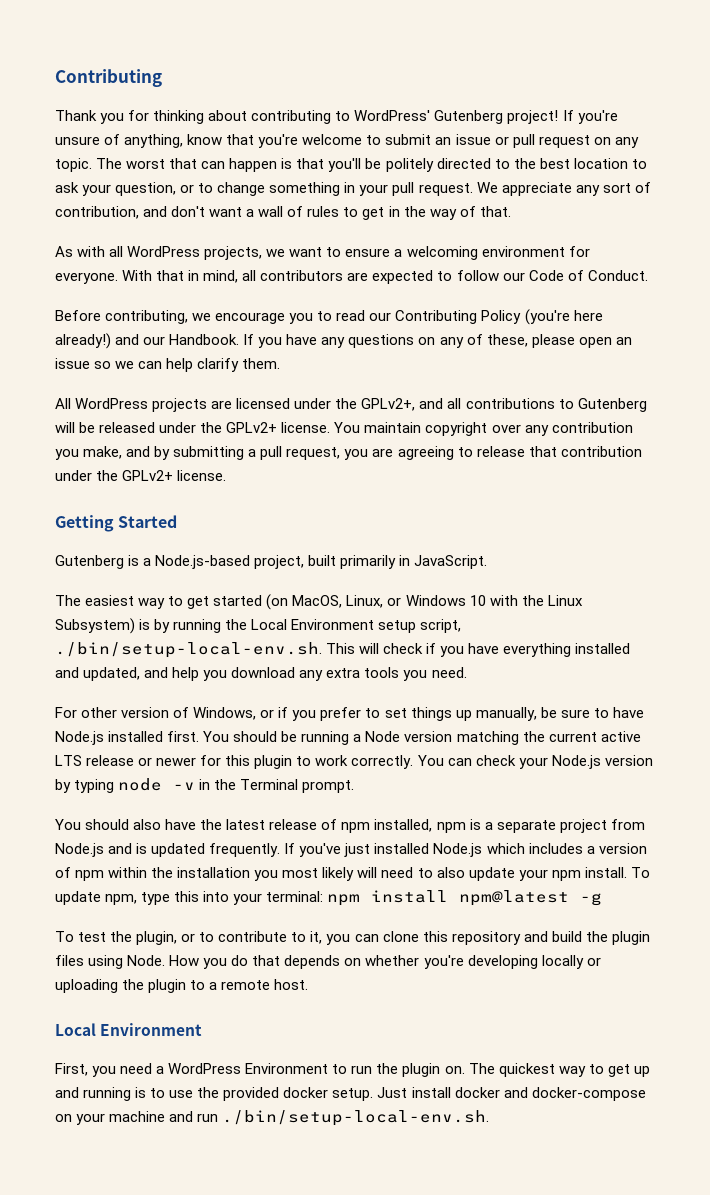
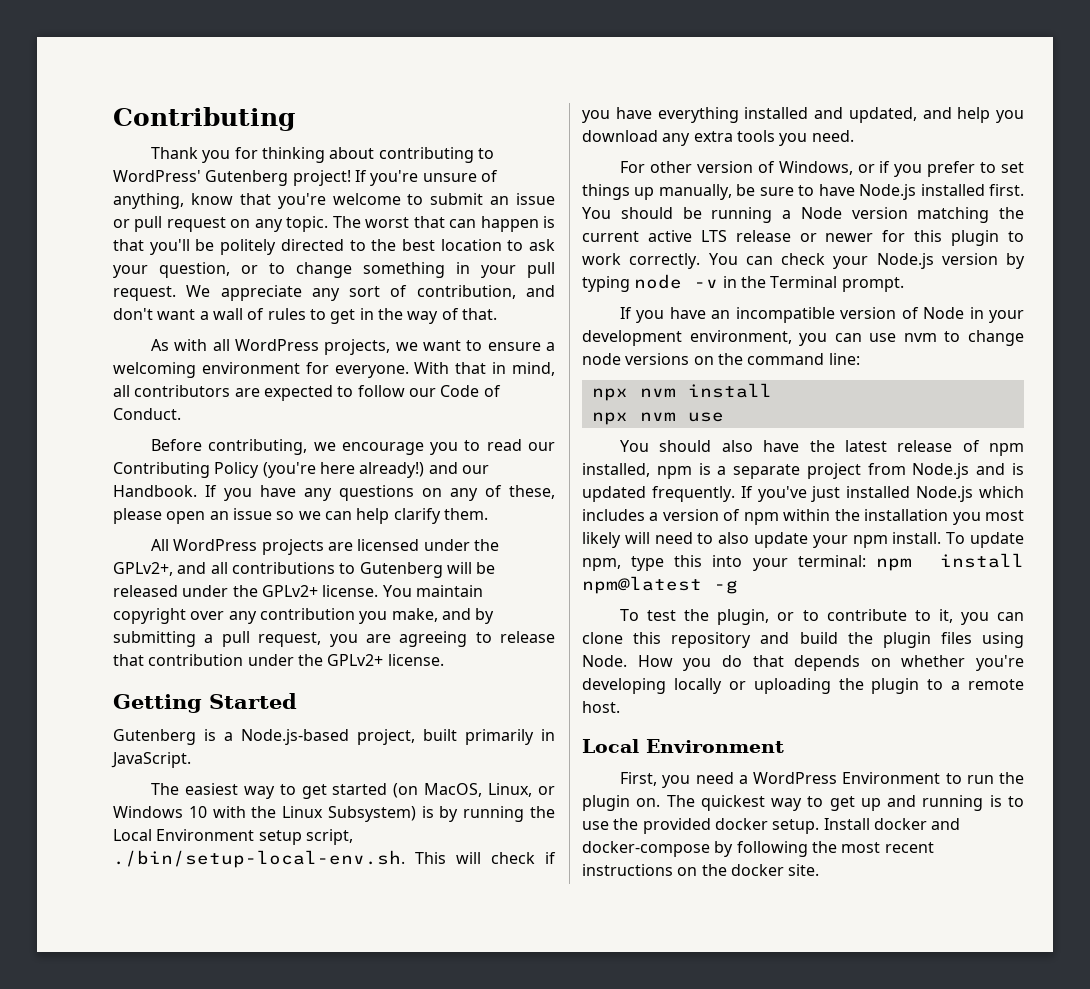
(355, 786) none -> [620,307,1024,323] [582,330,1024,346] [582,353,860,365] [591,383,772,401] [591,412,724,425] // If you have an incompatible version of Node in your development environment, you can use nvm to change node versions on the command line: // npx nvm install // npx nvm use
[377,1087,451,1098] Just install -> [823,818,870,830] Install
[55,1110,490,1126] on your machine and run ./bin/setup-local-env.sh. -> [714,841,934,857] [582,864,820,876] by following the most recent instructions on the docker site.

